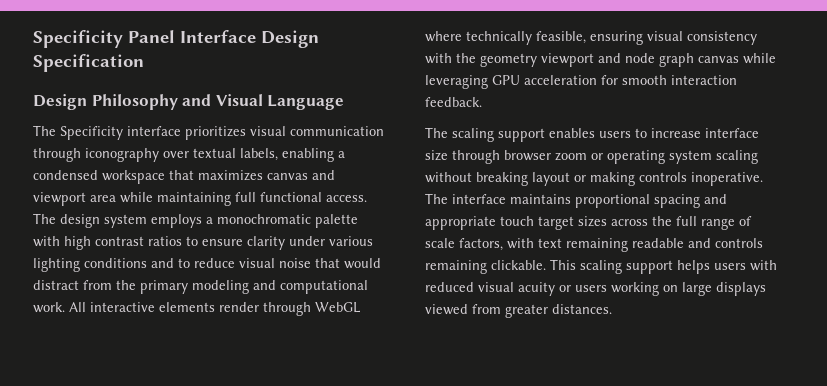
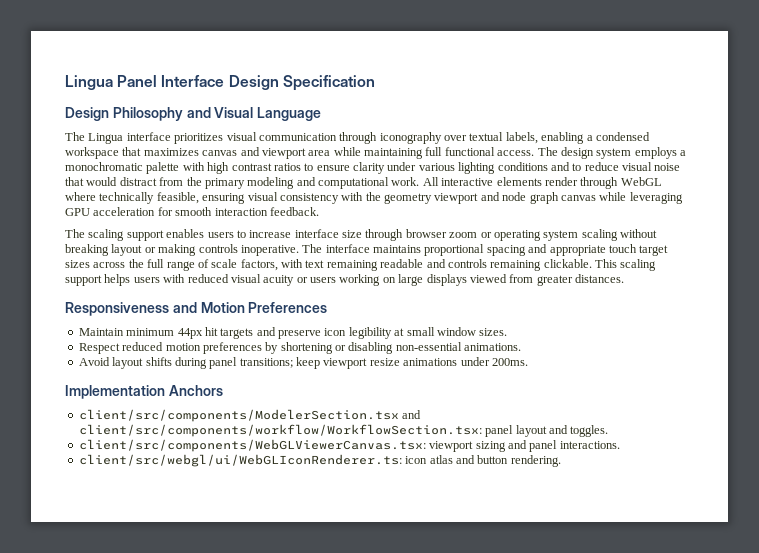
[33,30,123,48] Specificity -> [65,75,113,90] Lingua
[60,126,123,140] Specificity -> [88,133,124,144] Lingua
(612, 309) none -> [65,302,328,316] [78,327,508,339] [78,342,522,354] [78,357,528,369] [65,385,223,399] [78,409,422,422] [78,424,609,437] [78,439,620,452] [78,454,561,467] // Responsiveness and Motion Preferences // Maintain minimum 44px hit targets and preserve icon legibility at small window sizes. // Respect reduced motion preferences by shortening or disabling non-essential animations. // Avoid layout shifts during panel transitions; keep viewport resize animations under 200ms. // Implementation Anchors // client/src/components/ModelerSection.tsx and client/src/components/workflow/WorkflowSection.tsx: panel layout and toggles. // client/src/components/WebGLViewerCanvas.tsx: viewport sizing and panel interactions. // client/src/webgl/ui/WebGLIconRenderer.ts: icon atlas and button rendering.

